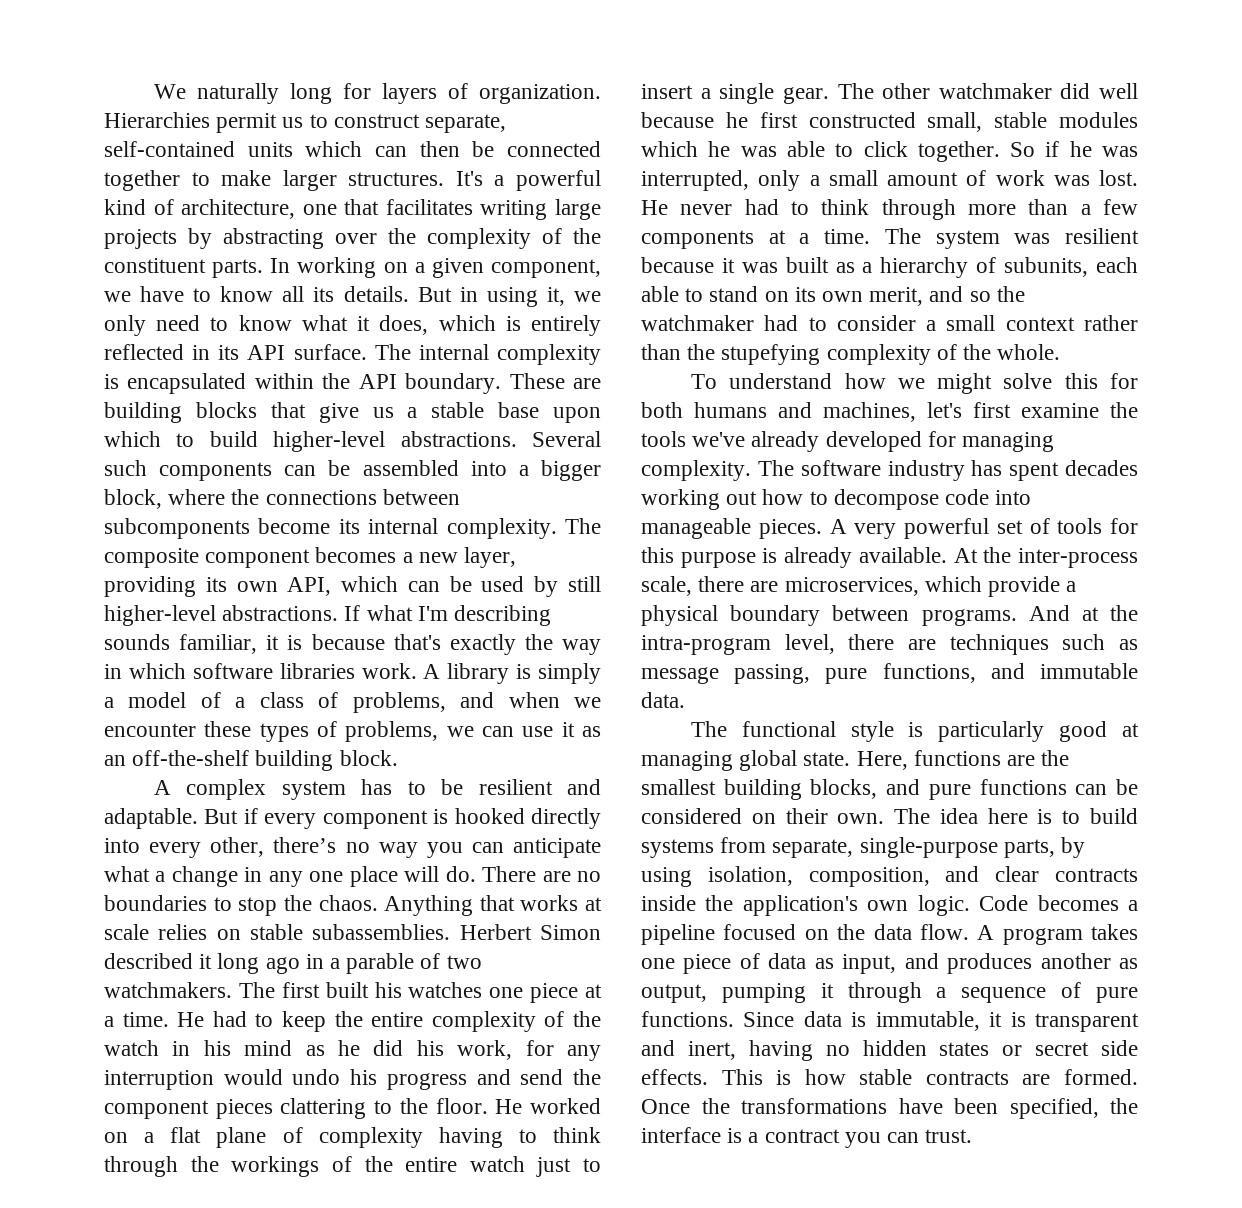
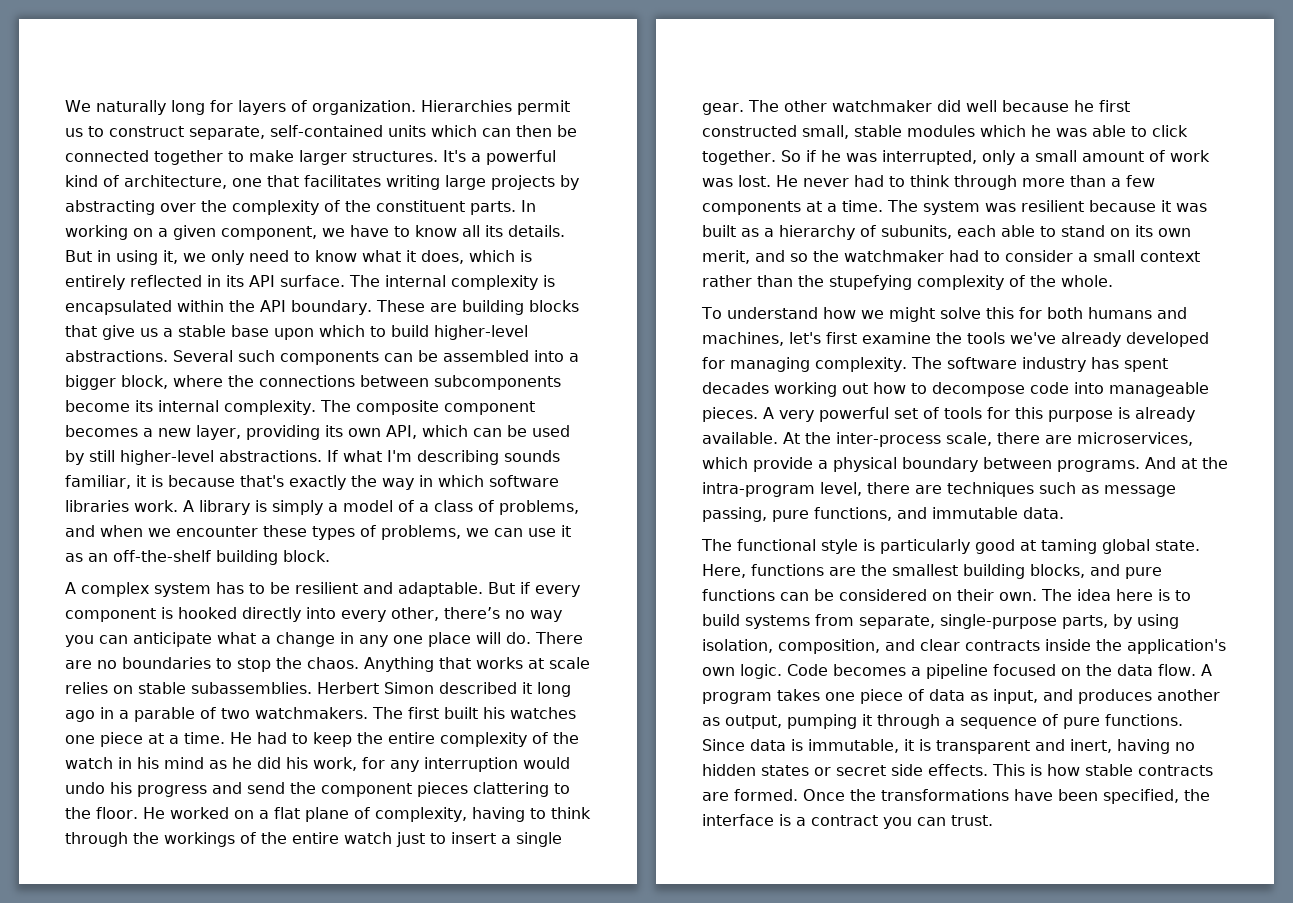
[318,1127,423,1148] complexity -> [374,807,467,822] complexity,
[641,751,733,771] managing -> [1041,539,1097,554] taming

